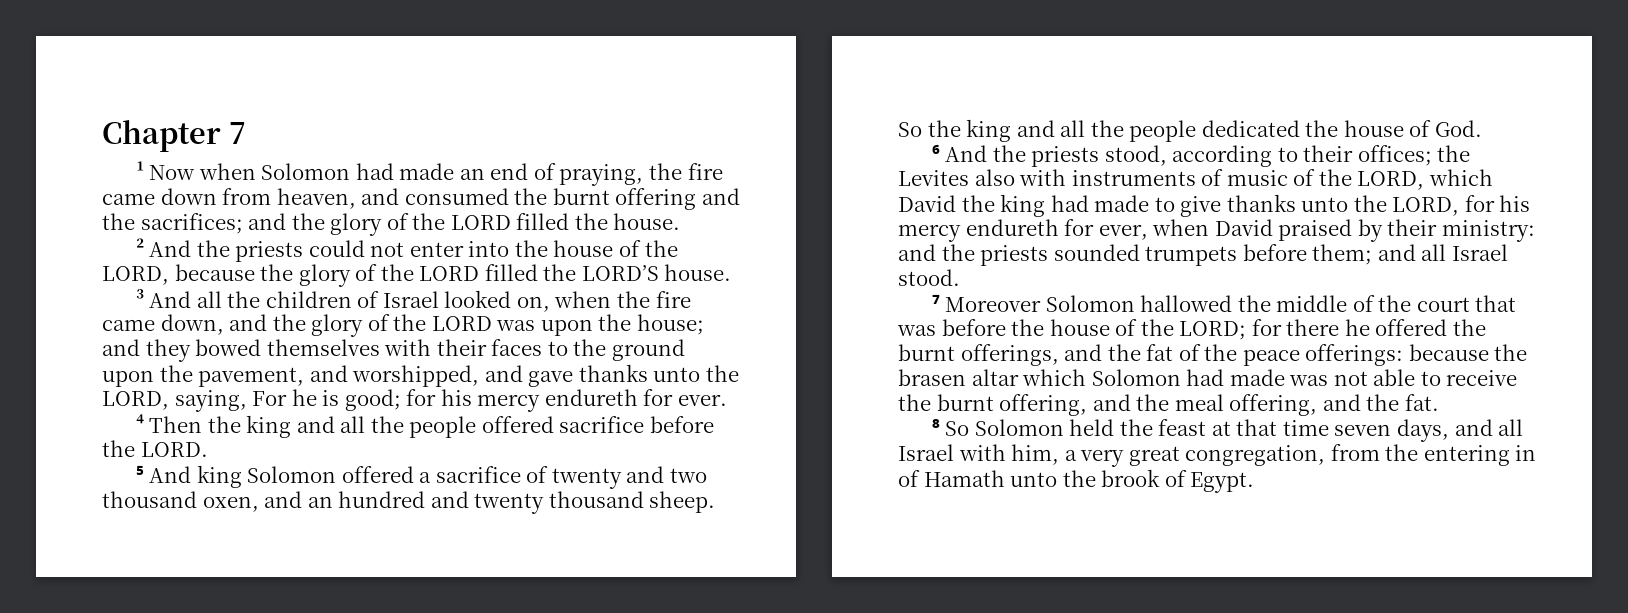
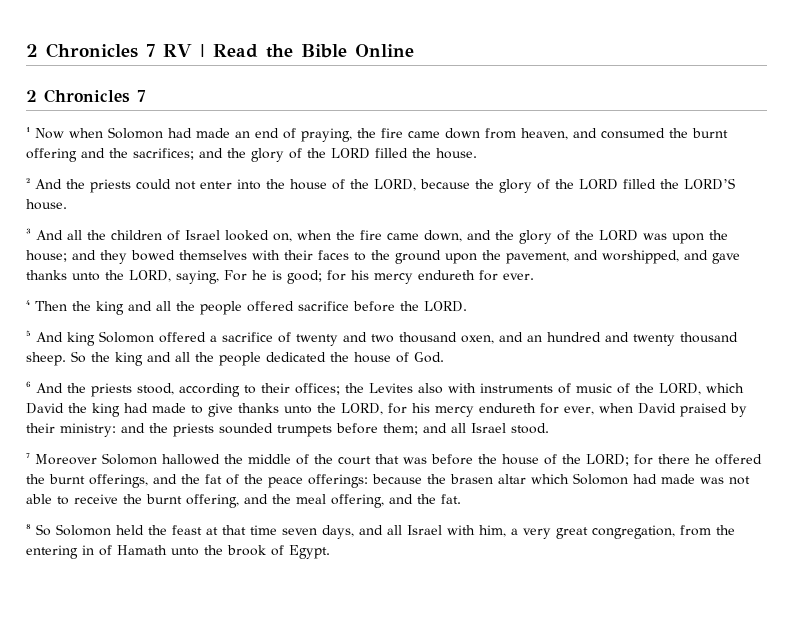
[102,120,221,152] Chapter -> [26,43,414,58] [26,89,130,103] 2 Chronicles 7 RV | Read the Bible Online // 2 Chronicles

